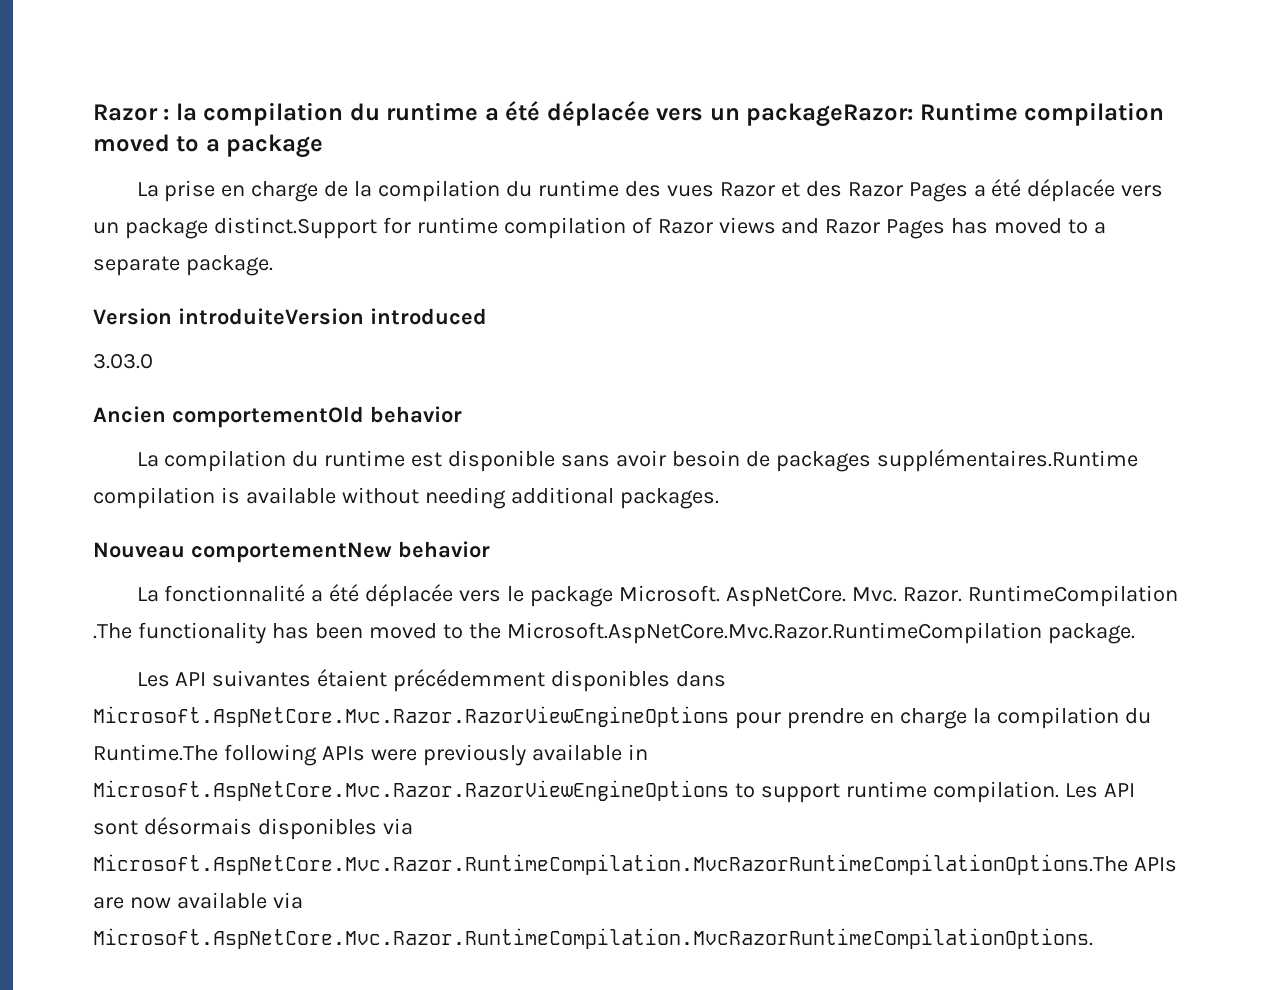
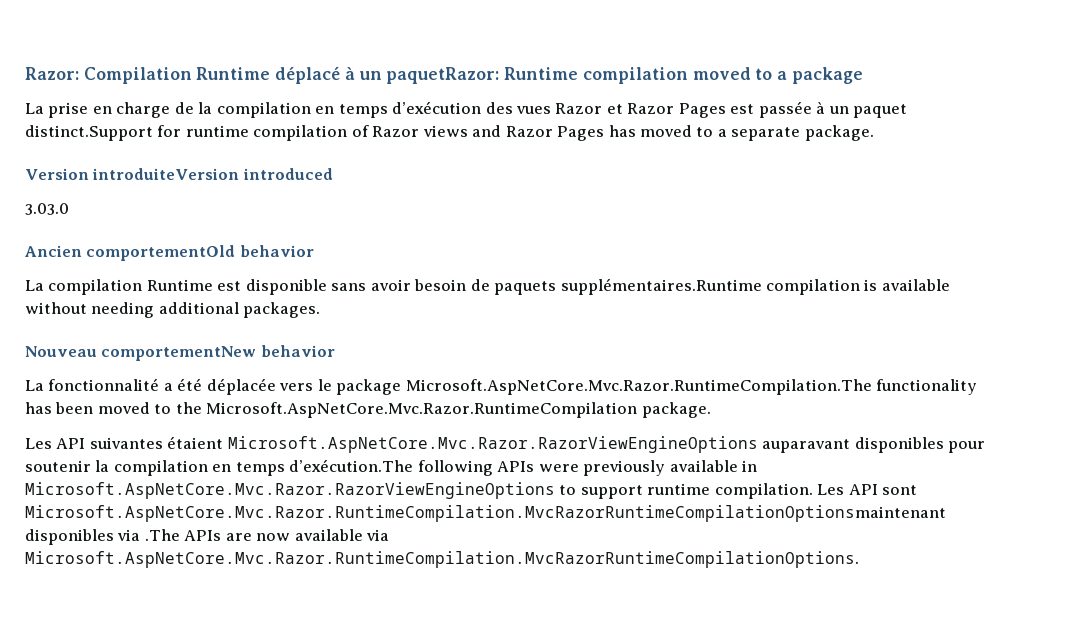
[93,101,914,127] Razor : la compilation du runtime a été déplacée vers un packageRazor: -> [25,66,500,84] Razor: Compilation Runtime déplacé à un paquetRazor:
[506,180,620,197] du runtime -> [315,101,482,118] en temps d’exécution
[805,179,1164,202] [93,218,208,239] des Razor Pages a été déplacée vers un package -> [627,101,908,118] Razor Pages est passée à un paquet
[292,450,406,467] du runtime -> [146,279,213,291] Runtime
[775,451,871,472] packages -> [494,281,557,295] paquets
[619,585,1178,607] [93,623,132,639] Microsoft. AspNetCore. Mvc. Razor. RuntimeCompilation .The -> [405,379,872,395] Microsoft.AspNetCore.Mvc.Razor.RuntimeCompilation.The
[393,669,727,692] [93,706,1151,729] [93,744,218,761] précédemment disponibles dans Microsoft.AspNetCore.Mvc.Razor.RazorViewEngineOptions pour prendre en charge la compilation du Runtime.The -> [227,436,986,453] [25,459,414,476] Microsoft.AspNetCore.Mvc.Razor.RazorViewEngineOptions auparavant disponibles pour soutenir la compilation en temps d’exécution.The
[143,817,252,835] désormais -> [25,505,946,522] Microsoft.AspNetCore.Mvc.Razor.RuntimeCompilation.MvcRazorRuntimeCompilationOptionsmaintenant
[93,854,1128,875] Microsoft.AspNetCore.Mvc.Razor.RuntimeCompilation.MvcRazorRuntimeCompilationOptions.The -> [144,529,180,541] .The

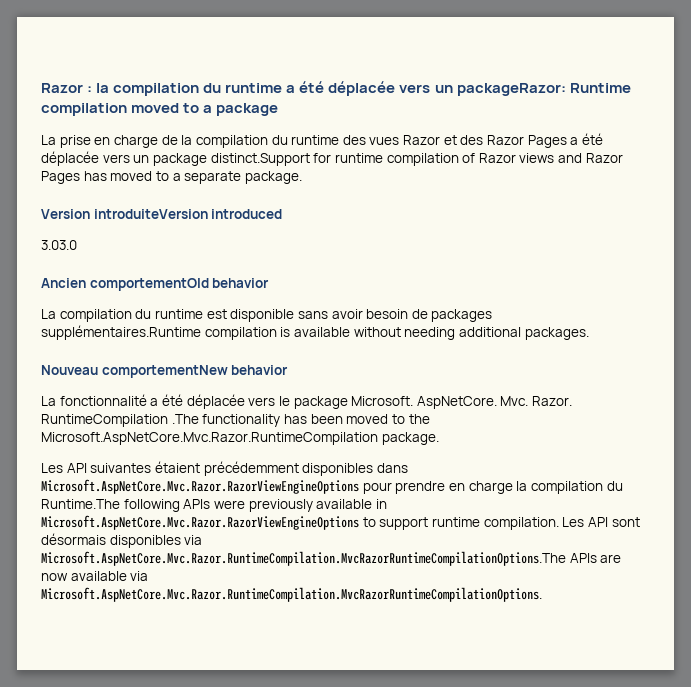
[25,66,500,84] Razor: Compilation Runtime déplacé à un paquetRazor: -> [41,81,566,96] Razor : la compilation du runtime a été déplacée vers un packageRazor:
[315,101,482,118] en temps d’exécution -> [271,135,340,145] du runtime
[627,101,908,118] Razor Pages est passée à un paquet -> [460,133,603,148] [41,151,207,166] des Razor Pages a été déplacée vers un package
[146,279,213,291] Runtime -> [135,309,203,319] du runtime
[494,281,557,295] paquets -> [431,309,493,322] packages
[405,379,872,395] Microsoft.AspNetCore.Mvc.Razor.RuntimeCompilation.The -> [351,396,573,409] [41,414,199,427] Microsoft. AspNetCore. Mvc. Razor. RuntimeCompilation .The
[227,436,986,453] [25,459,414,476] Microsoft.AspNetCore.Mvc.Razor.RazorViewEngineOptions auparavant disponibles pour soutenir la compilation en temps d’exécution.The -> [203,461,408,476] [41,479,623,494] [41,499,120,509] précédemment disponibles dans Microsoft.AspNetCore.Mvc.Razor.RazorViewEngineOptions pour prendre en charge la compilation du Runtime.The
[25,505,946,522] Microsoft.AspNetCore.Mvc.Razor.RuntimeCompilation.MvcRazorRuntimeCompilationOptionsmaintenant -> [41,533,106,545] désormais
[144,529,180,541] .The -> [41,551,566,566] Microsoft.AspNetCore.Mvc.Razor.RuntimeCompilation.MvcRazorRuntimeCompilationOptions.The

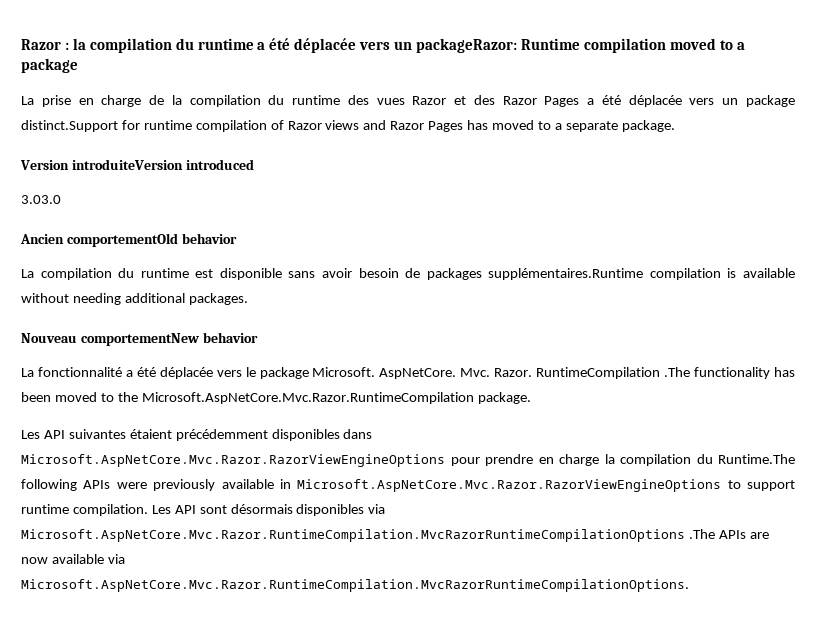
[41,551,566,566] Microsoft.AspNetCore.Mvc.Razor.RuntimeCompilation.MvcRazorRuntimeCompilationOptions.The -> [21,529,715,542] Microsoft.AspNetCore.Mvc.Razor.RuntimeCompilation.MvcRazorRuntimeCompilationOptions .The

